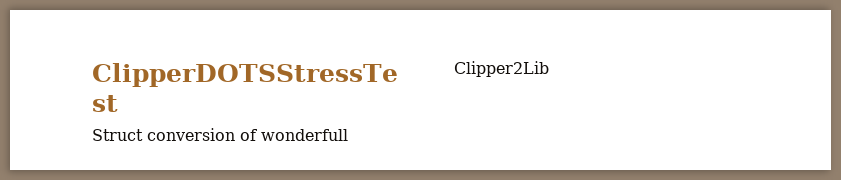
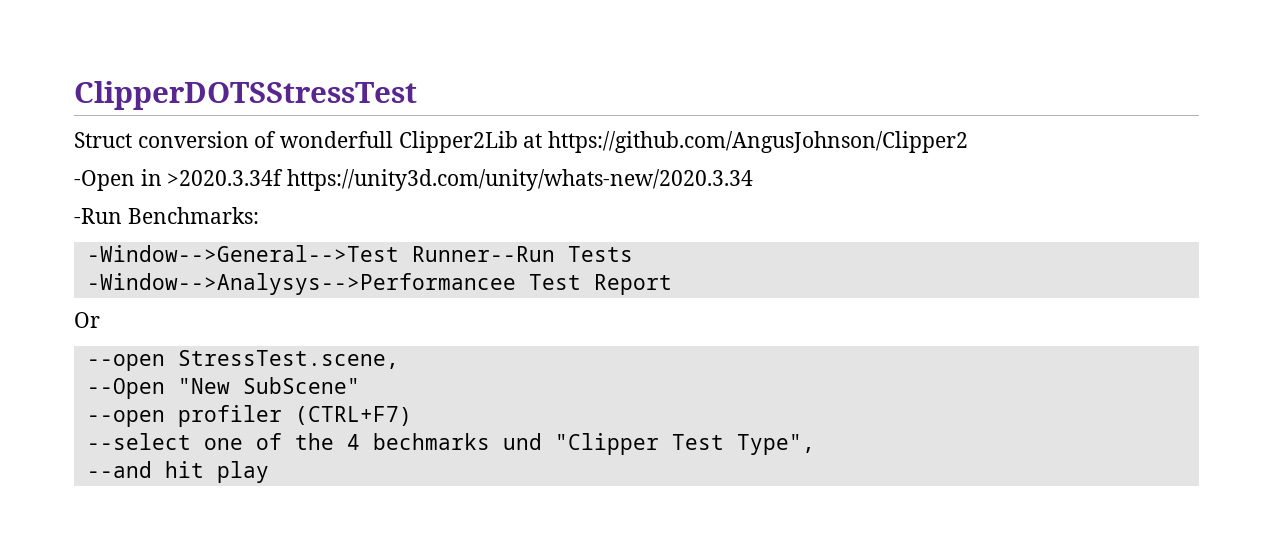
(549, 69) none -> [523,131,969,153] [74,169,754,191] [74,207,259,224] [86,245,633,262] [86,273,672,295] [74,312,100,328] [86,350,399,371] [86,377,360,399] [86,405,412,427] [86,433,815,455] [86,461,269,483] at https://github.com/AngusJohnson/Clipper2 // -Open in >2020.3.34f https://unity3d.com/unity/whats-new/2020.3.34 // -Run Benchmarks: // -Window-->General-->Test Runner--Run Tests // -Window-->Analysys-->Performancee Test Report // Or // --open StressTest.scene, // --Open "New SubScene" // --open profiler (CTRL+F7) // --select one of the 4 bechmarks und "Clipper Test Type", // --and hit play

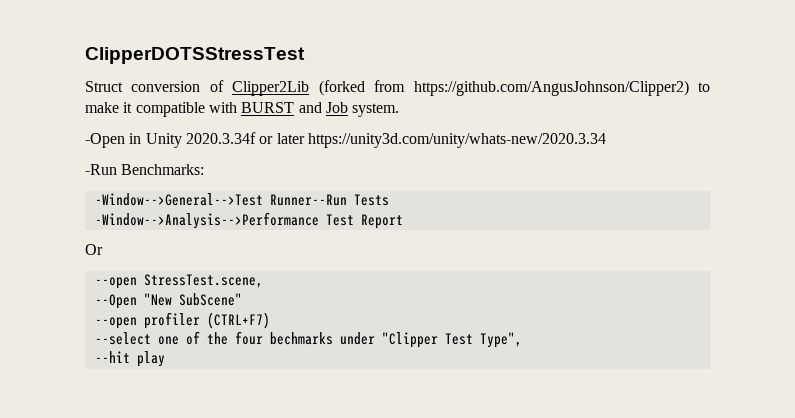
[280,131,969,153] [74,169,284,191] wonderfull Clipper2Lib at https://github.com/AngusJohnson/Clipper2 // -Open in >2020.3.34f -> [232,80,710,96] [85,102,400,117] [85,132,305,148] Clipper2Lib (forked from https://github.com/AngusJohnson/Clipper2) to make it compatible with BURST and Job system. // -Open in Unity 2020.3.34f or later
[86,273,516,295] -Window-->Analysys-->Performancee -> [94,212,319,229] -Window-->Analysis-->Performance
[346,433,542,450] 4 bechmarks und -> [234,331,375,345] four bechmarks under
[86,461,204,478] --and hit -> [94,351,130,363] --hit

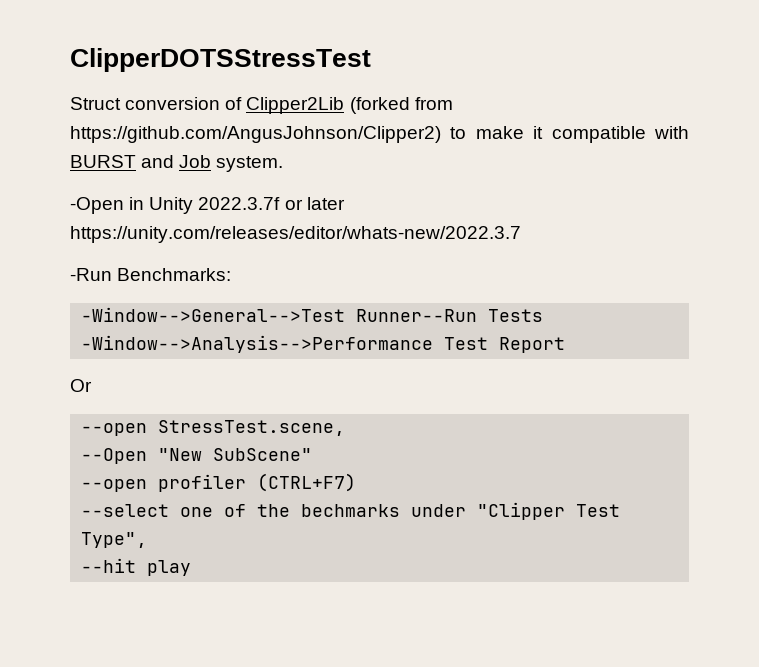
[185,132,256,144] 2020.3.34f -> [198,197,281,210] 2022.3.7f
[307,133,606,148] https://unity3d.com/unity/whats-new/2020.3.34 -> [70,226,521,243] https://unity.com/releases/editor/whats-new/2022.3.7
[234,331,263,345] four -> (291, 510) none

